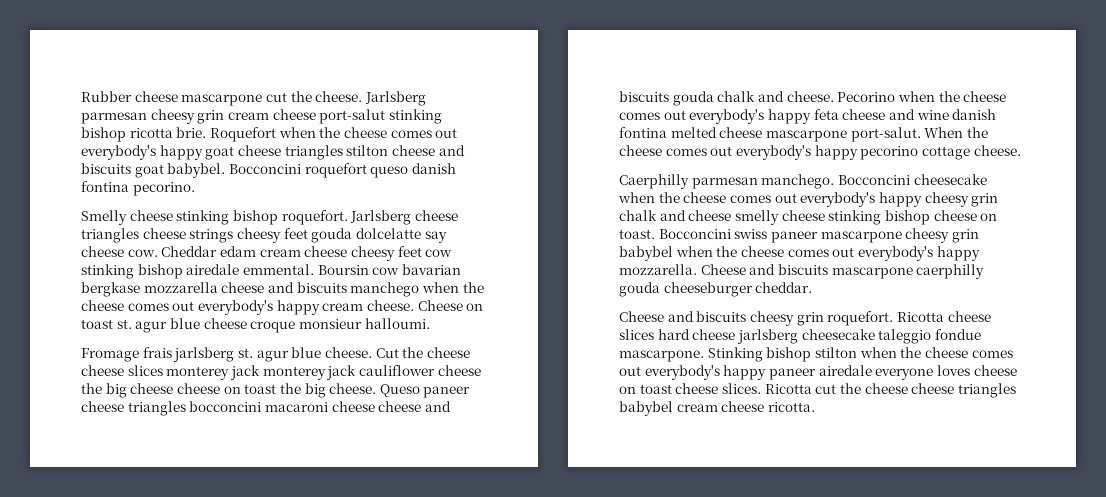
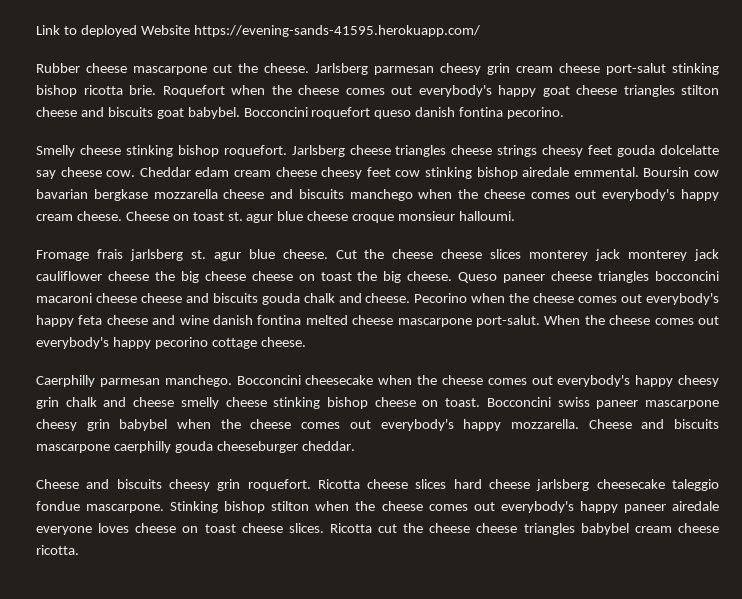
(81, 96) none -> [36,25,480,37] Link to deployed Website https://evening-sands-41595.herokuapp.com/ //

